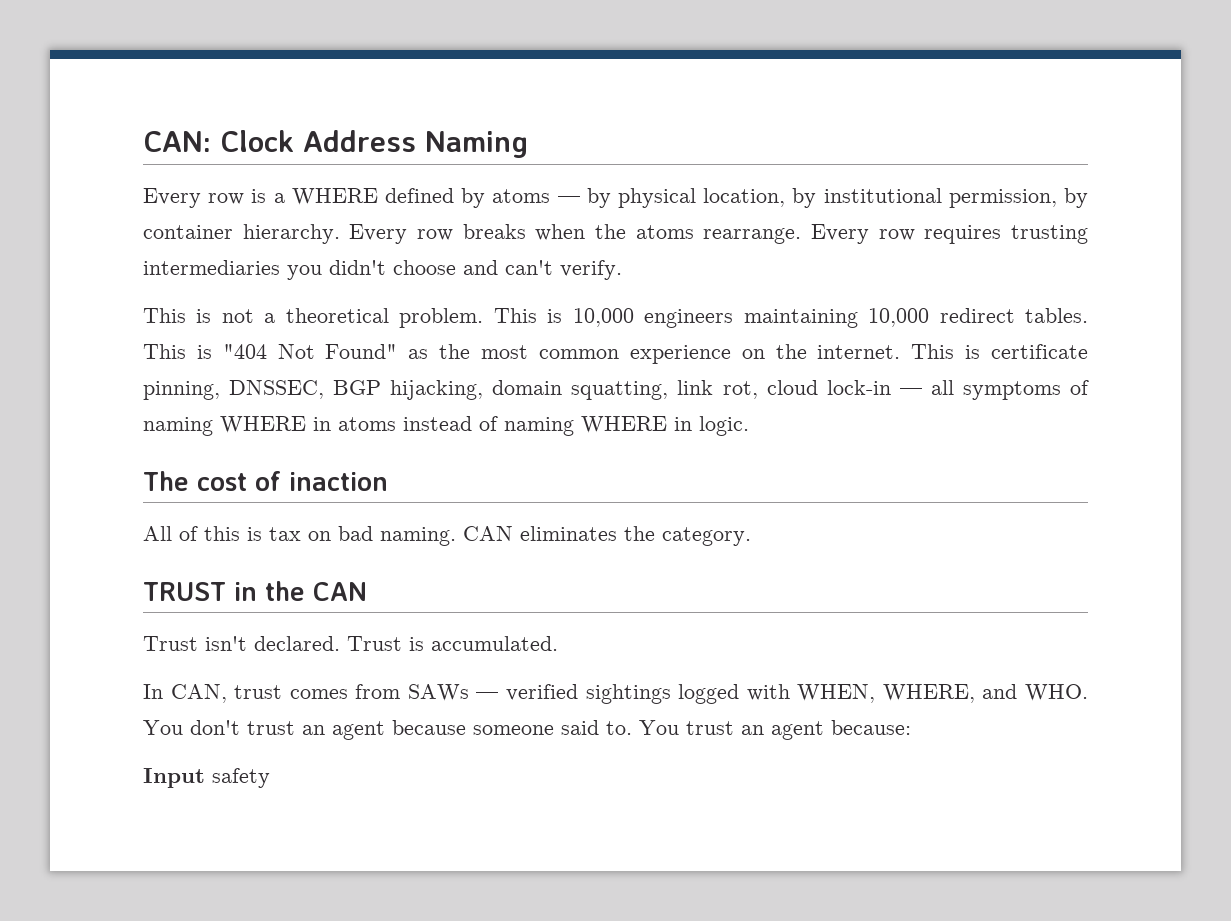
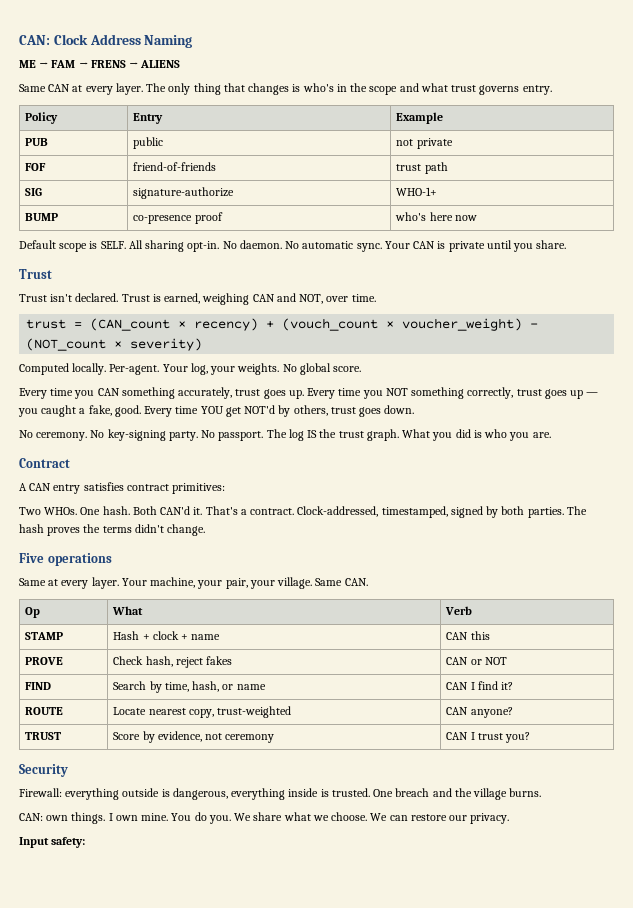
[143,188,1089,208] [143,224,1088,244] [143,260,622,280] [143,308,1088,328] [143,344,1088,364] [143,380,1090,400] [143,416,749,436] [143,471,388,491] [143,526,751,546] [143,581,367,601] Every row is a WHERE defined by atoms — by physical location, by institutional permission, by container hierarchy. Every row breaks when the atoms rearrange. Every row requires trusting intermediaries you didn't choose and can't verify. // This is not a theoretical problem. This is 10,000 engineers maintaining 10,000 redirect tables. This is "404 Not Found" as the most common experience on the internet. This is certificate pinning, DNSSEC, BGP hijacking, domain squatting, link rot, cloud lock-in — all symptoms of naming WHERE in atoms instead of naming WHERE in logic. // The cost of inaction // All of this is tax on bad naming. CAN eliminates the category. // TRUST in the CAN -> [19,60,181,68] [19,83,552,95] [25,112,59,124] [133,113,164,124] [396,112,444,124] [25,138,49,146] [133,137,164,149] [396,138,453,149] [25,163,47,171] [133,162,217,171] [396,162,448,174] [25,188,43,196] [133,187,235,199] [396,187,438,196] [25,213,59,221] [133,212,223,224] [395,212,477,221] [19,240,567,252] [19,269,52,279] ME → FAM → FRENS → ALIENS // Same CAN at every layer. The only thing that changes is who's in the scope and what trust governs entry. // Policy | Entry | Example // PUB | public | not private // FOF | friend-of-friends | trust path // SIG | signature-authorize | WHO-1+ // BUMP | co-presence proof | who's here now // Default scope is SELF. All sharing opt-in. No daemon. No automatic sync. Your CAN is private until you share. // Trust
[431,636,558,651] [143,684,1088,704] [143,720,911,740] accumulated. // In CAN, trust comes from SAWs — verified sightings logged with WHEN, WHERE, and WHO. You don't trust an agent because someone said to. You trust an agent because: -> [164,293,376,305] [26,318,539,331] [26,338,203,351] [19,363,362,375] [19,387,599,399] [18,405,415,417] [19,429,551,441] [19,458,70,468] [19,482,226,494] [19,506,587,518] [19,524,206,536] [19,553,112,566] [19,577,368,589] [25,607,41,618] [112,606,144,615] [445,606,473,615] [25,632,64,640] [113,631,221,640] [446,631,490,640] [25,657,64,665] [113,656,233,668] [446,657,507,665] [25,682,52,690] [113,681,266,693] [446,681,514,690] [25,707,64,715] [113,706,292,718] [446,707,513,718] [25,732,62,740] [113,731,275,743] [446,732,531,743] [19,764,68,777] [19,788,542,800] [19,812,510,824] earned, weighing CAN and NOT, over time. // trust = (CAN_count × recency) + (vouch_count × voucher_weight) - (NOT_count × severity) // Computed locally. Per-agent. Your log, your weights. No global score. // Every time you CAN something accurately, trust goes up. Every time you NOT something correctly, trust goes up — you caught a fake, good. Every time YOU get NOT'd by others, trust goes down. // No ceremony. No key-signing party. No passport. The log IS the trust graph. What you did is who you are. // Contract // A CAN entry satisfies contract primitives: // Two WHOs. One hash. Both CAN'd it. That's a contract. Clock-addressed, timestamped, signed by both parties. The hash proves the terms didn't change. // Five operations // Same at every layer. Your machine, your pair, your village. Same CAN. // Op | What | Verb // STAMP | Hash + clock + name | CAN this // PROVE | Check hash, reject fakes | CAN or NOT // FIND | Search by time, hash, or name | CAN I find it? // ROUTE | Locate nearest copy, trust-weighted | CAN anyone? // TRUST | Score by evidence, not ceremony | CAN I trust you? // Security // Firewall: everything outside is dangerous, everything inside is trusted. One breach and the village burns. // CAN: own things. I own mine. You do you. We share what we choose. We can restore our privacy.
[212,768,270,788] safety -> [51,837,86,848] safety:

